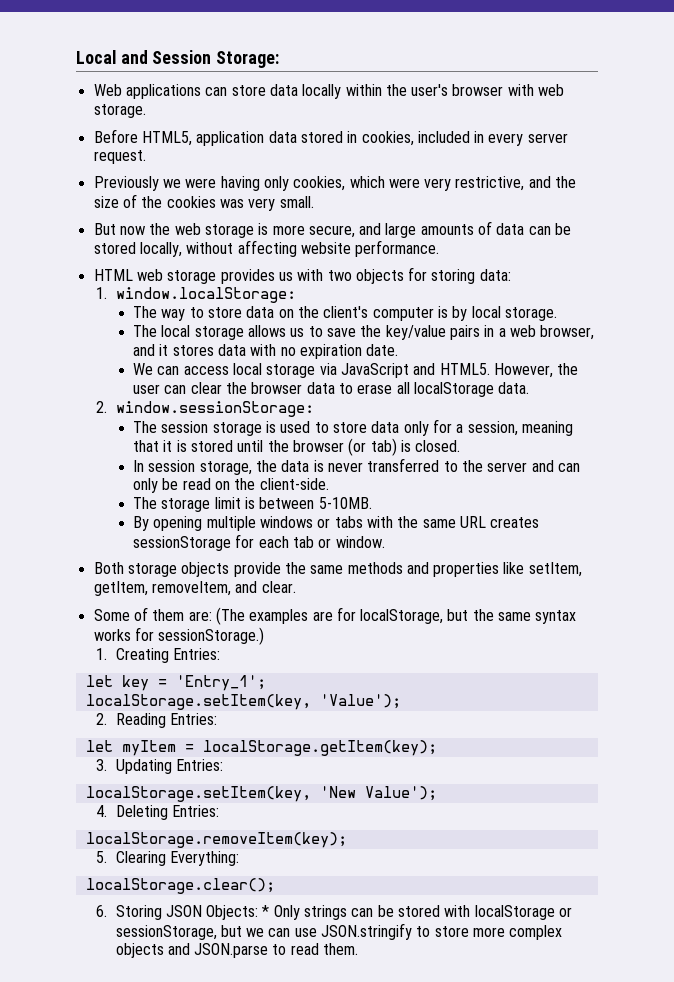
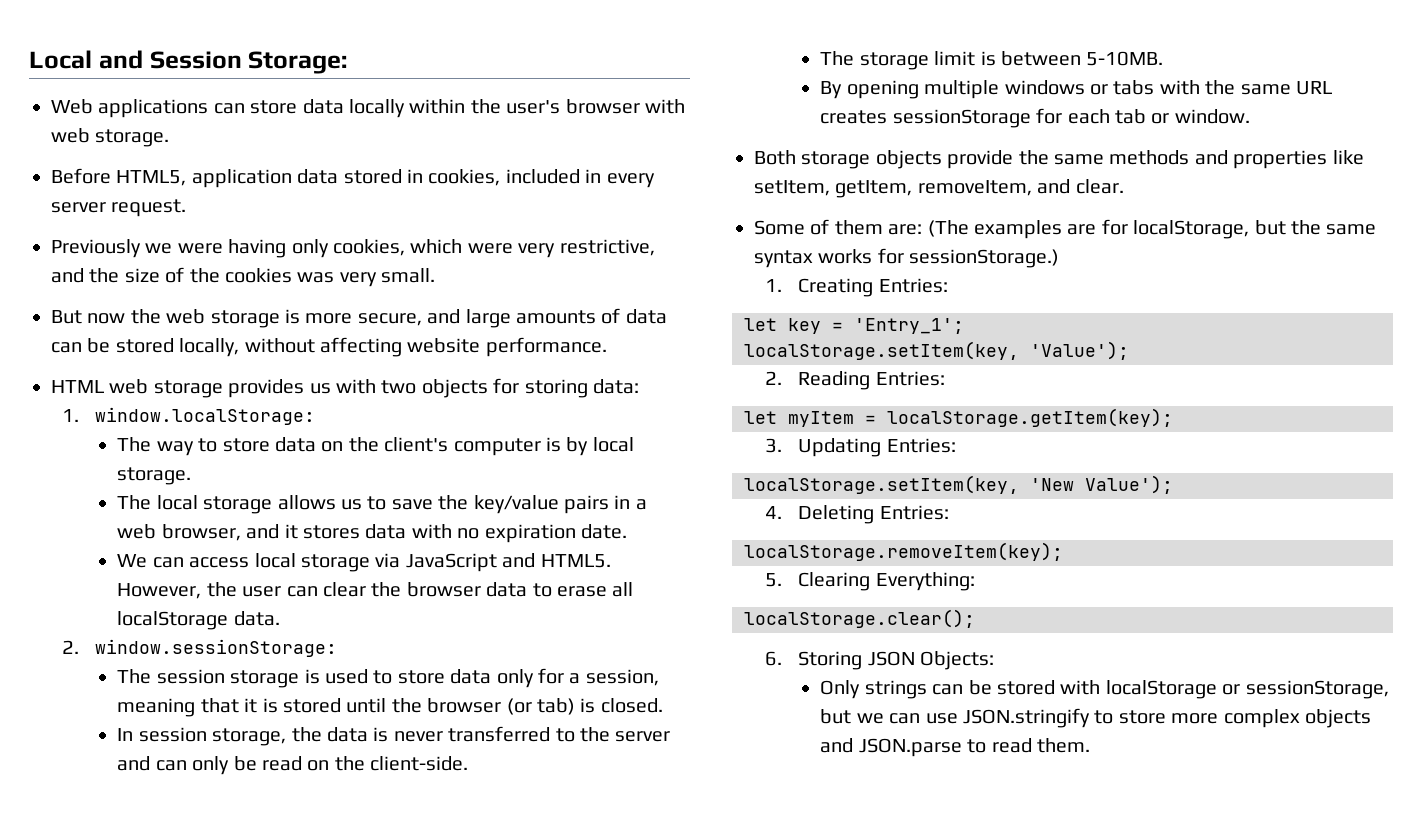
[262,905,270,917] * -> (995, 660) //

